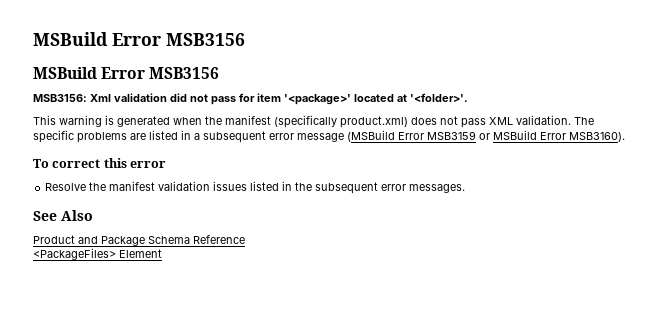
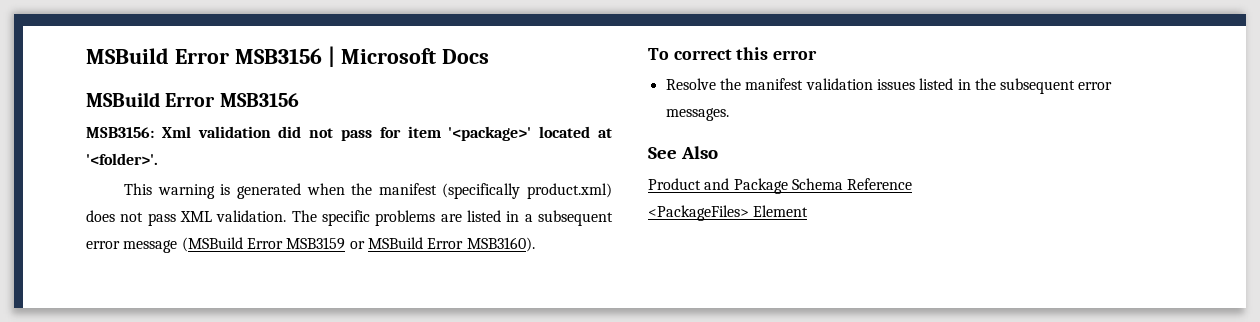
[33,32,245,46] MSBuild Error MSB3156 -> [86,46,489,67] MSBuild Error MSB3156 | Microsoft Docs

